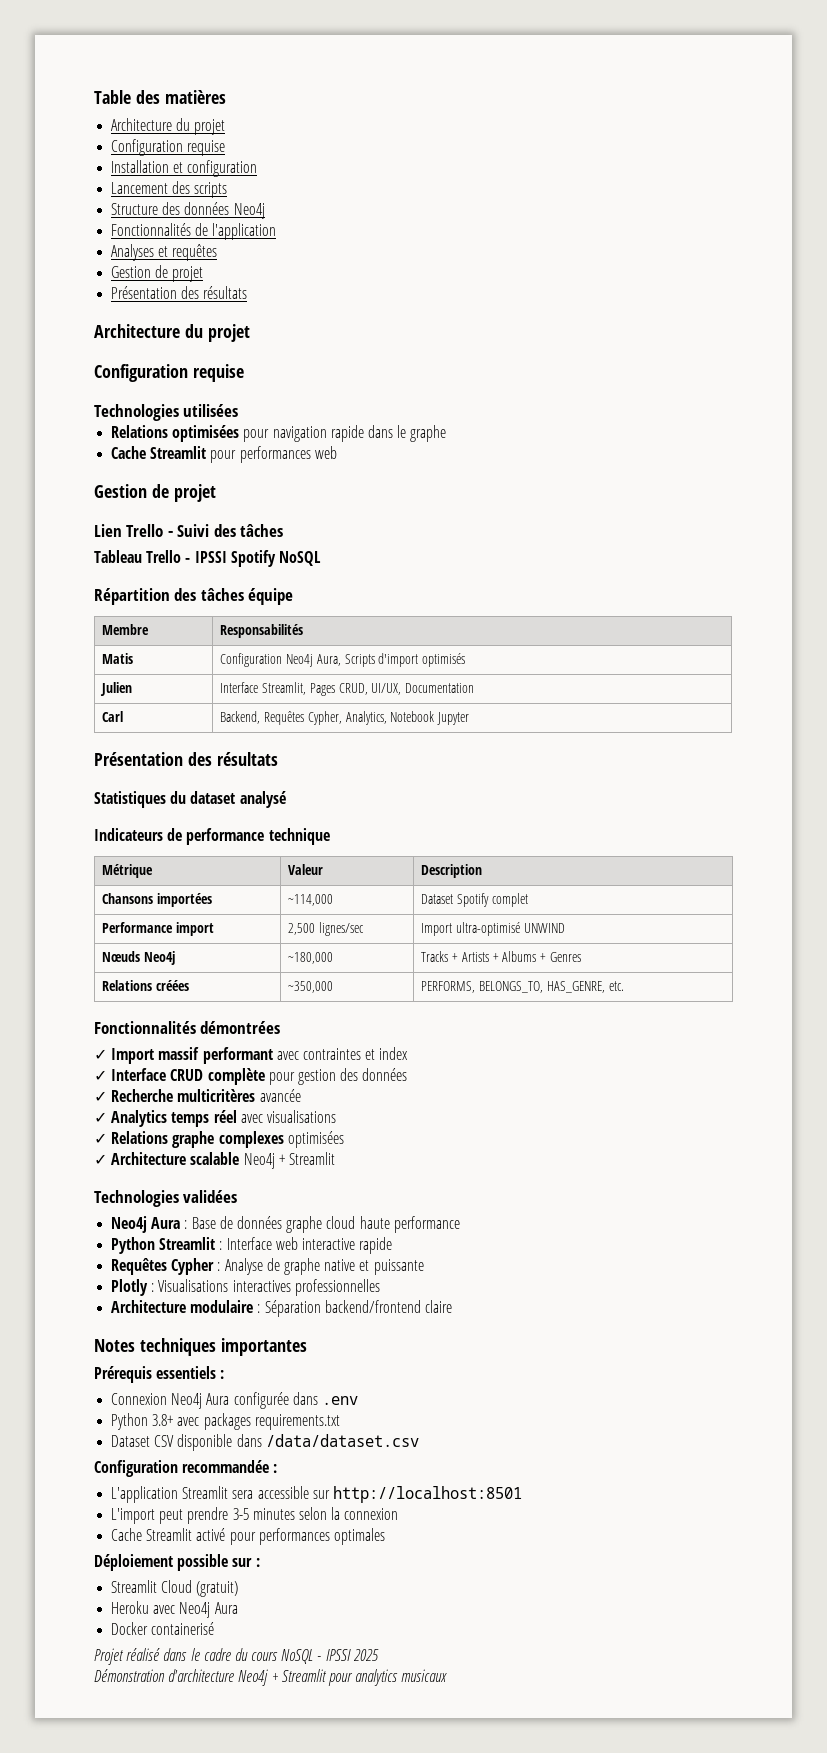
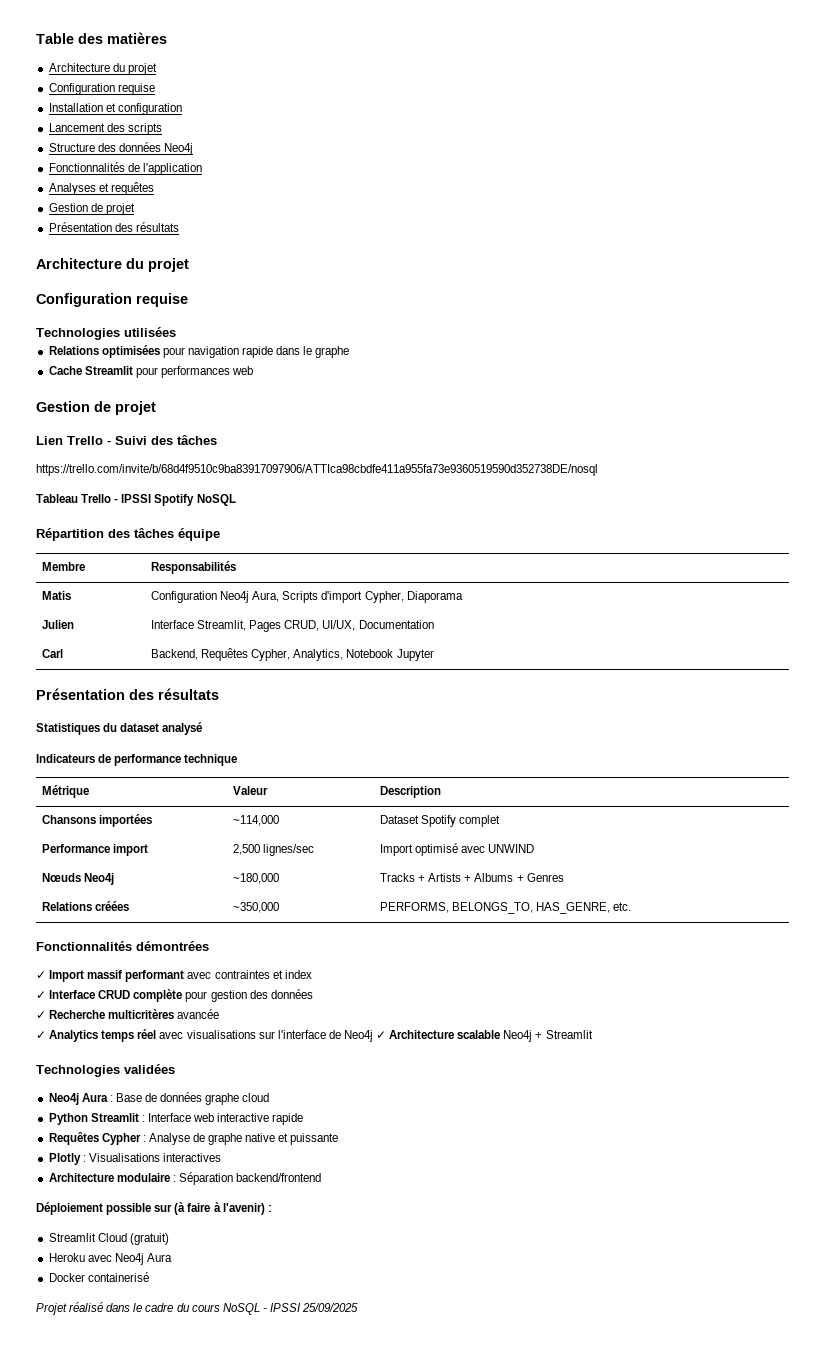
(284, 530) none -> [36,464,598,476] // https://trello.com/invite/b/68d4f9510c9ba83917097906/ATTIca98cbdfe411a955fa73e9360519590d352738DE/nosql
[422,653,466,667] optimisés -> [364,591,463,603] Cypher, Diaporama
[455,922,520,936] ultra-optimisé -> [415,843,486,856] optimisé avec
[94,1131,344,1148] // ✓ Relations graphe complexes optimisées // -> [258,1030,373,1042] sur l'interface de Neo4j
[359,1216,460,1233] haute performance -> (270, 1097) none
[294,1279,380,1296] professionnelles -> (221, 1157) none
[424,1300,452,1313] [94,1338,307,1356] [94,1366,225,1383] [111,1392,358,1409] [111,1413,340,1430] [111,1434,419,1451] [94,1460,278,1477] [111,1486,522,1503] [111,1507,399,1524] [111,1528,385,1545] claire // Notes techniques importantes // Prérequis essentiels : // Connexion Neo4j Aura configurée dans .env // Python 3.8+ avec packages requirements.txt // Dataset CSV disponible dans /data/dataset.csv // Configuration recommandée : // L'application Streamlit sera accessible sur http://localhost:8501 // L'import peut prendre 3-5 minutes selon la connexion // Cache Streamlit activé pour performances optimales -> (322, 1177) none
(253, 1562) none -> [174,1202,265,1215] (à faire à l'avenir)
[352,1649,379,1661] [94,1669,448,1686] 2025 // Démonstration d'architecture Neo4j + Streamlit pour analytics musicaux -> [302,1303,359,1312] 25/09/2025

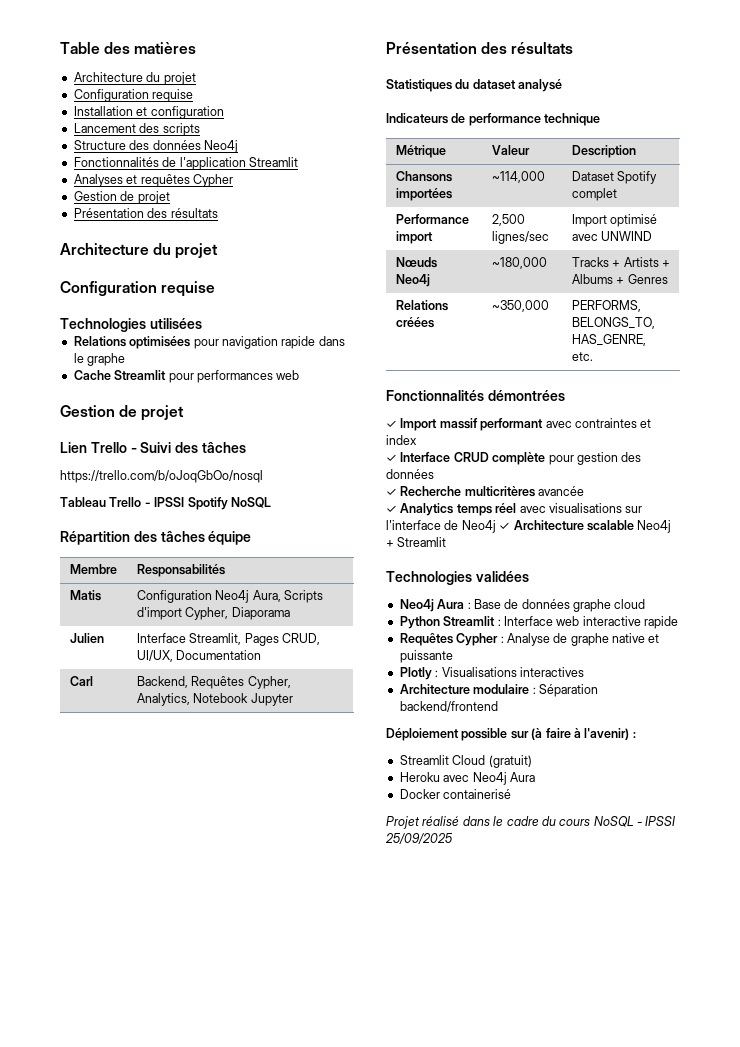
(202, 169) none -> [248,157,298,167] Streamlit
(154, 188) none -> [192,174,233,187] Cypher
[36,464,598,476] https://trello.com/invite/b/68d4f9510c9ba83917097906/ATTIca98cbdfe411a955fa73e9360519590d352738DE/nosql -> [60,470,263,483] https://trello.com/b/oJoqGbOo/nosql

